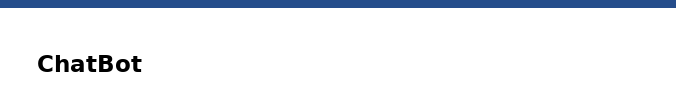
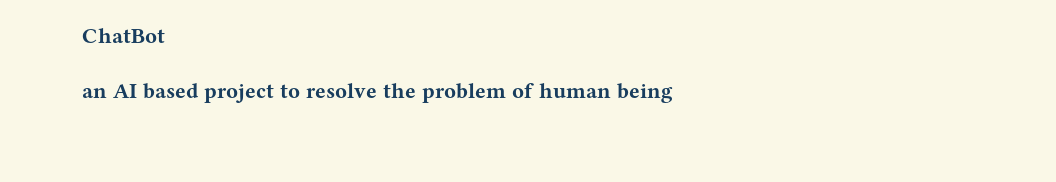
(142, 63) none -> [82,83,673,103] // an AI based project to resolve the problem of human being

